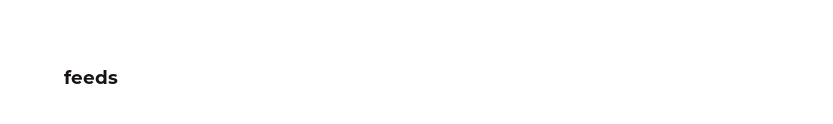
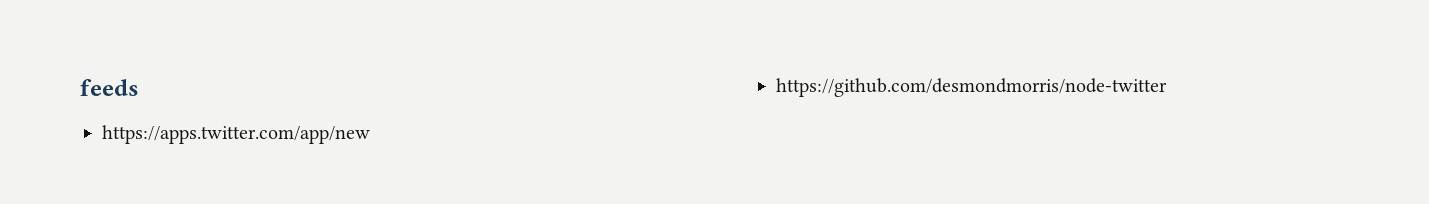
(118, 77) none -> [102,125,370,144] [776,78,1167,97] // https://apps.twitter.com/app/new // https://github.com/desmondmorris/node-twitter

